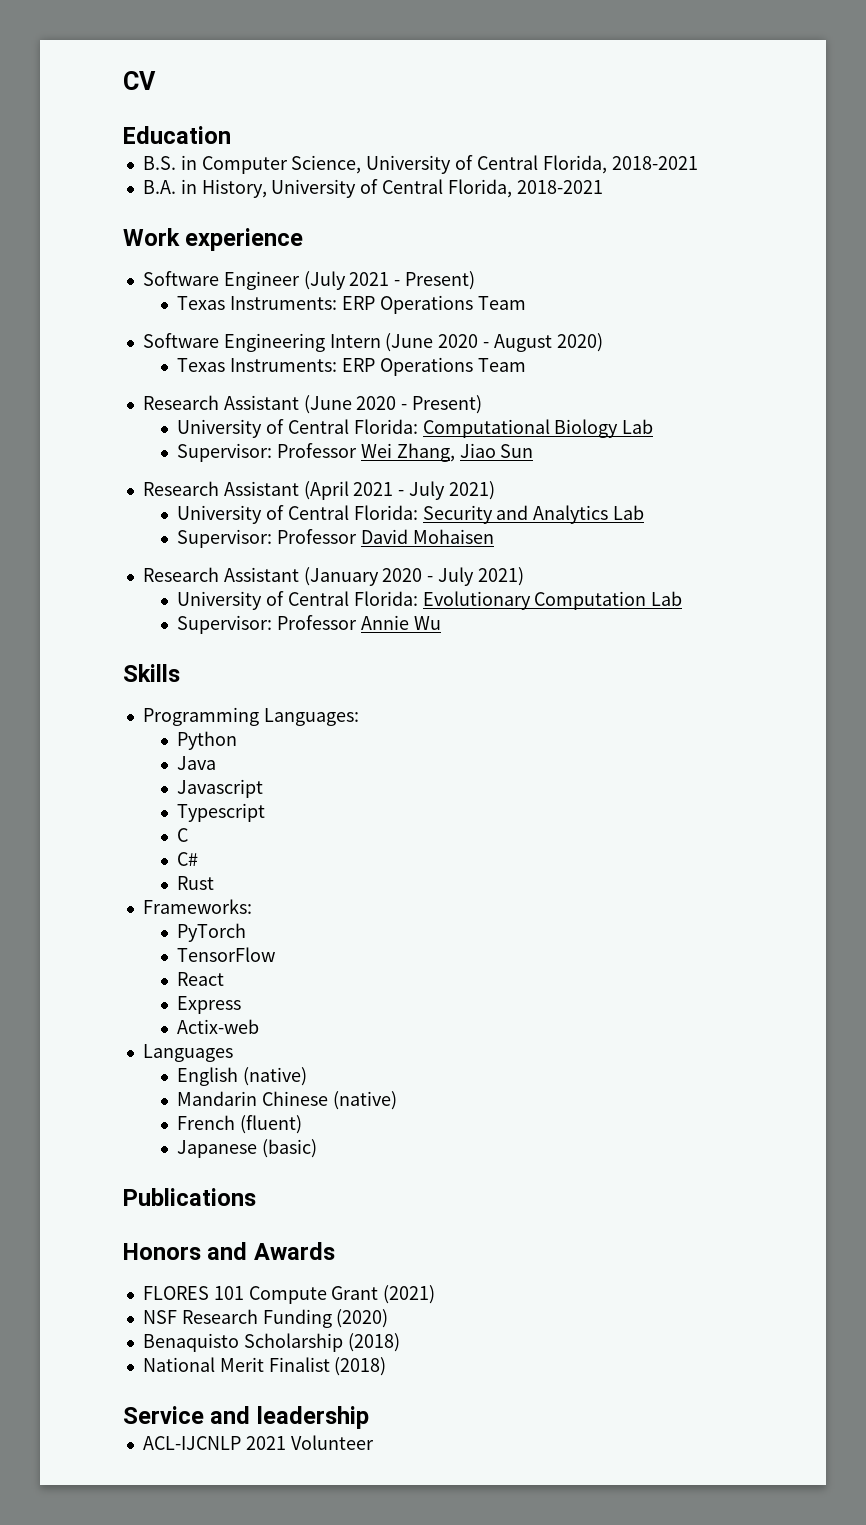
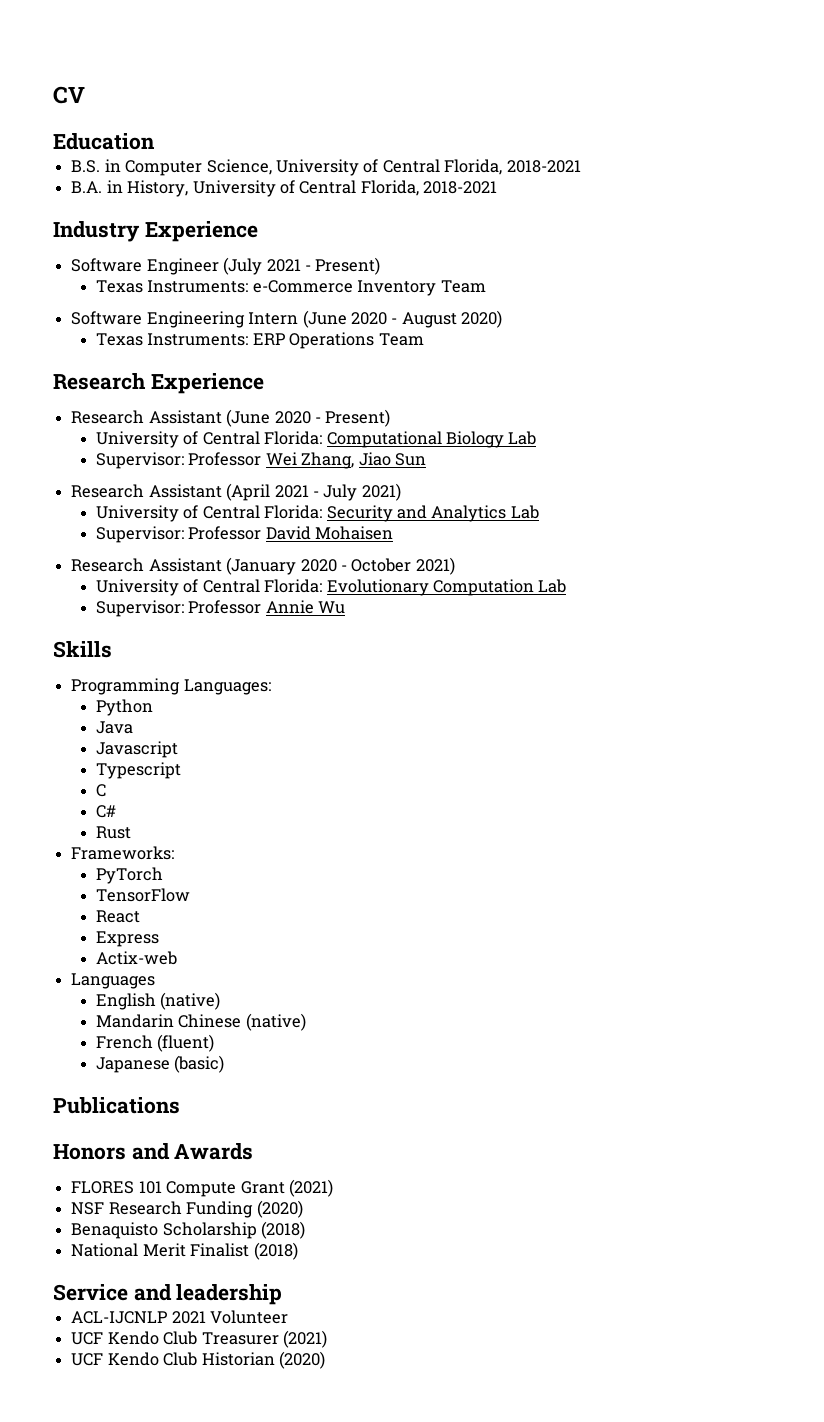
[123,228,304,251] Work experience -> [53,221,258,242] Industry Experience
[341,295,473,314] ERP Operations -> [252,280,437,296] e-Commerce Inventory
(526, 365) none -> [53,373,264,394] // Research Experience
[438,567,475,586] July -> [351,558,412,572] October
(374, 1442) none -> [71,1330,327,1348] [71,1351,325,1369] // UCF Kendo Club Treasurer (2021) // UCF Kendo Club Historian (2020)

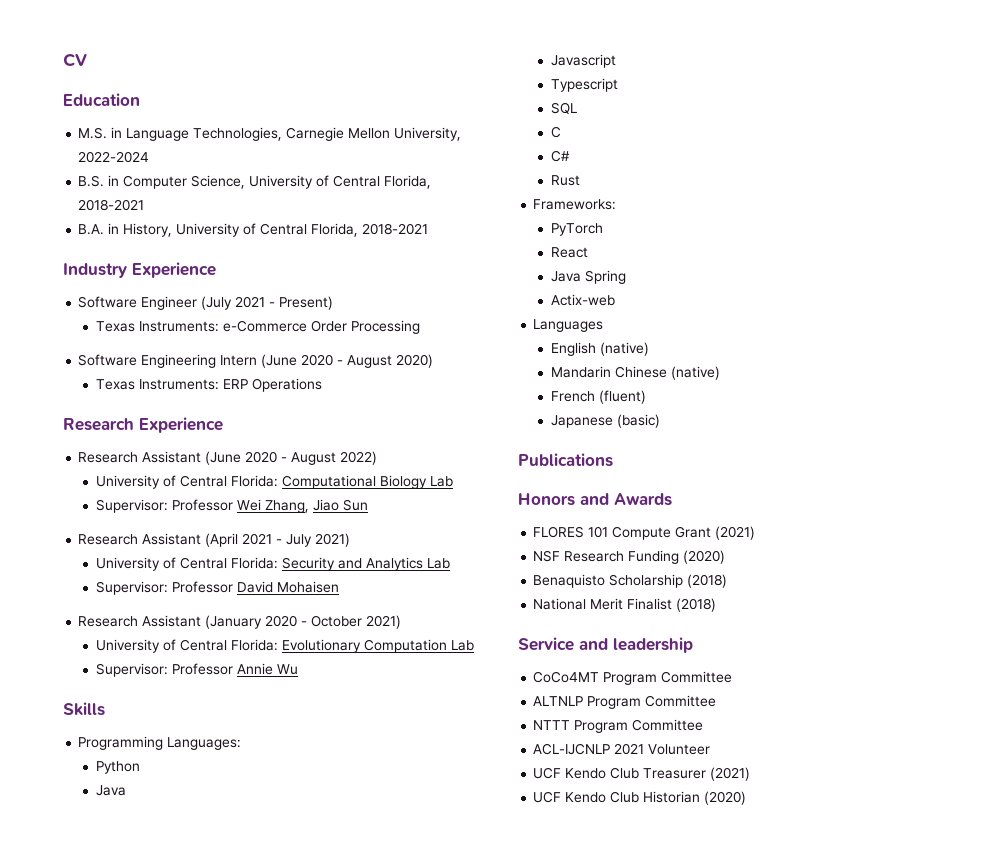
(155, 141) none -> [78,127,462,141] [78,151,150,163] // M.S. in Language Technologies, Carnegie Mellon University, 2022-2024
[357,280,486,296] Inventory Team -> [310,320,420,334] Order Processing
[378,333,424,346] Team -> (322, 385) none
[325,409,391,427] Present) -> [291,451,378,465] August 2022)
(181, 770) none -> [550,102,577,114] // SQL
[95,888,190,902] // TensorFlow -> (603, 229) none
[95,931,159,947] Express -> [550,270,626,284] Java Spring
(283, 1294) none -> [533,671,733,685] [533,695,717,709] [533,719,704,733] // CoCo4MT Program Committee // ALTNLP Program Committee // NTTT Program Committee

